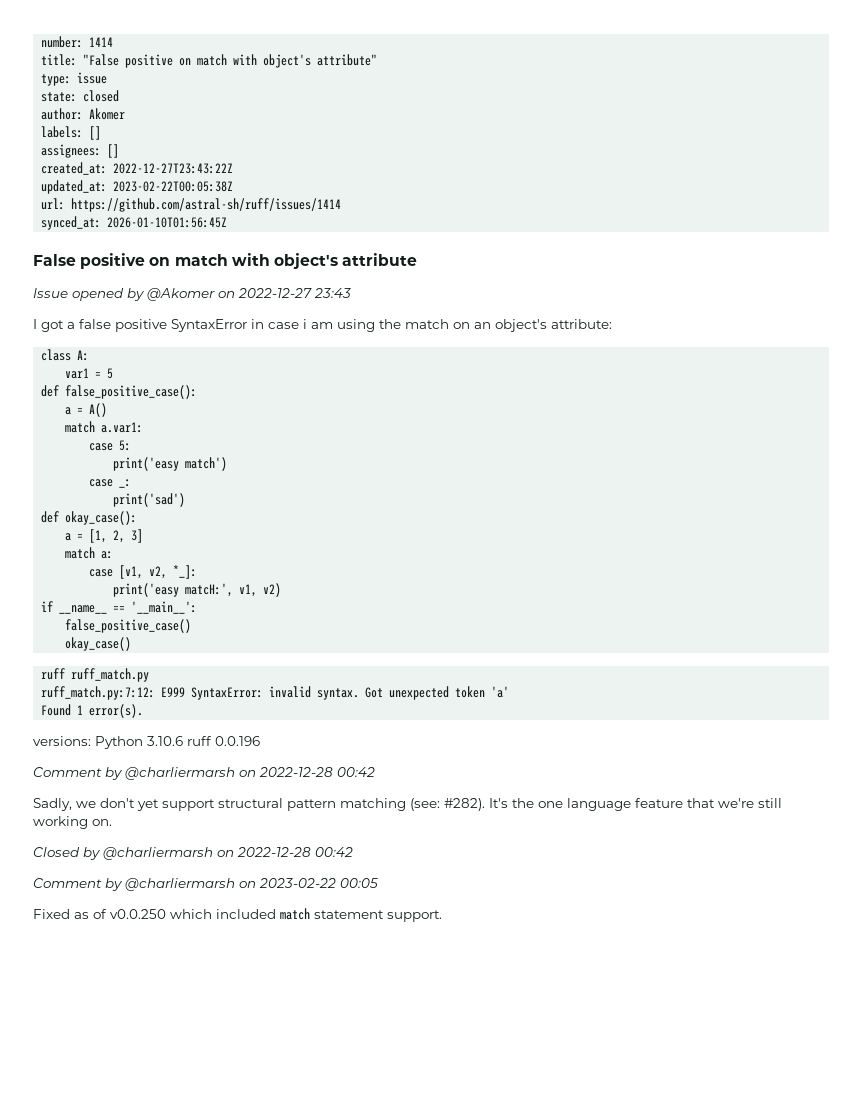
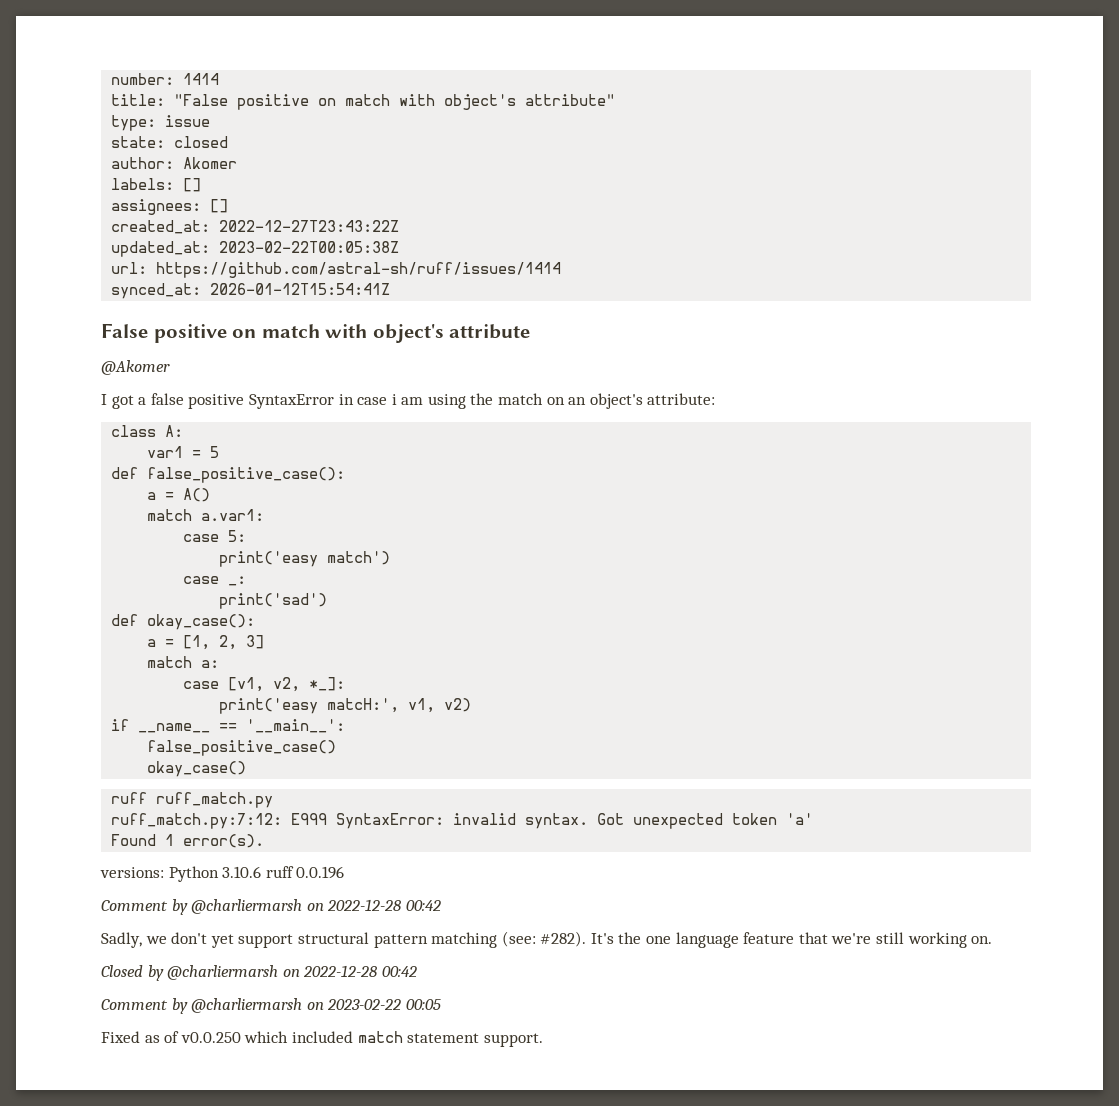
[107,217,228,228] 2026-01-10T01:56:45Z -> [210,283,391,295] 2026-01-12T15:54:41Z
[33,288,351,301] Issue opened by @Akomer on 2022-12-27 23:43 -> [101,360,170,375] @Akomer

